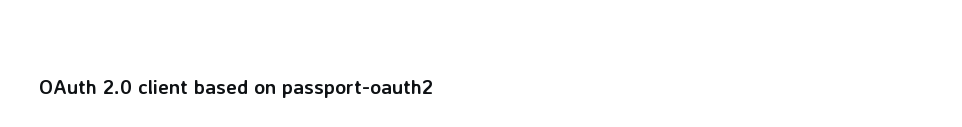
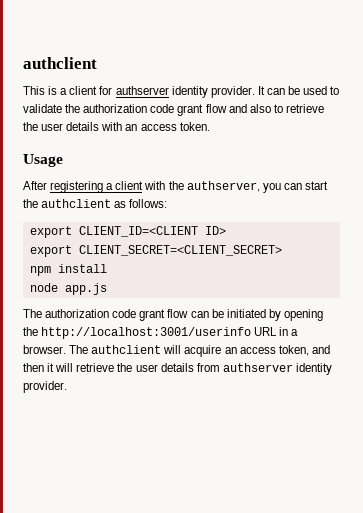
[39,80,433,98] OAuth 2.0 client based on passport-oauth2 -> [23,57,97,69] [23,86,340,98] [23,104,324,116] [23,122,210,131] [23,154,63,167] [23,181,328,193] [23,199,168,208] [29,226,226,238] [29,245,282,257] [29,264,107,276] [29,283,107,295] [23,309,323,321] [23,327,299,339] [23,345,330,357] [23,363,332,375] [23,381,67,393] authclient // This is a client for authserver identity provider. It can be used to validate the authorization code grant flow and also to retrieve the user details with an access token. // Usage // After registering a client with the authserver, you can start the authclient as follows: // export CLIENT_ID=<CLIENT ID> // export CLIENT_SECRET=<CLIENT_SECRET> // npm install // node app.js // The authorization code grant flow can be initiated by opening the http://localhost:3001/userinfo URL in a browser. The authclient will acquire an access token, and then it will retrieve the user details from authserver identity provider.

